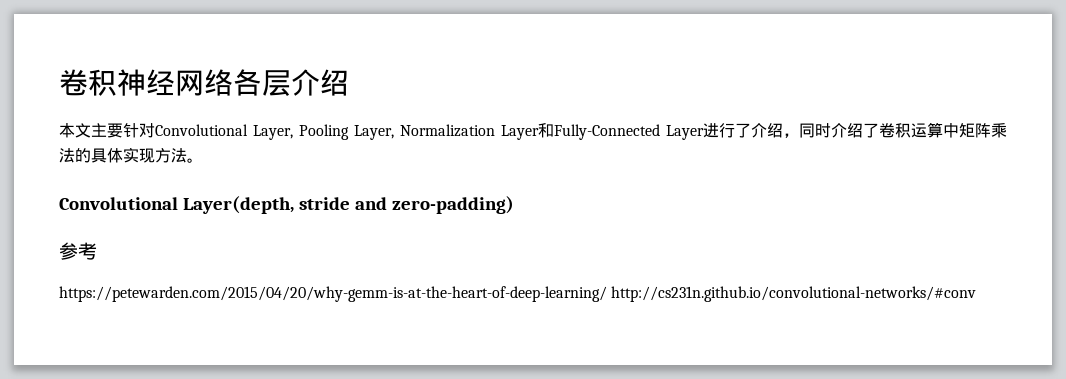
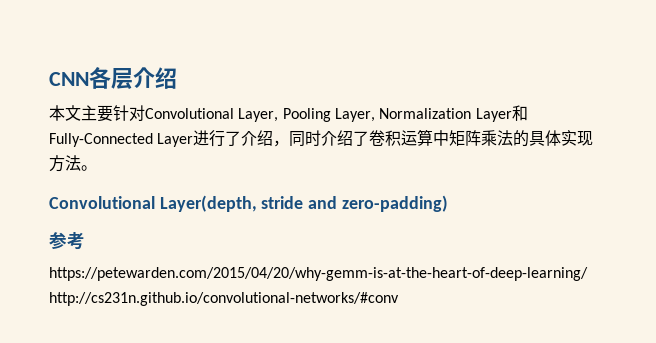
[59,69,233,96] 卷积神经网络 -> [49,72,89,86] CNN

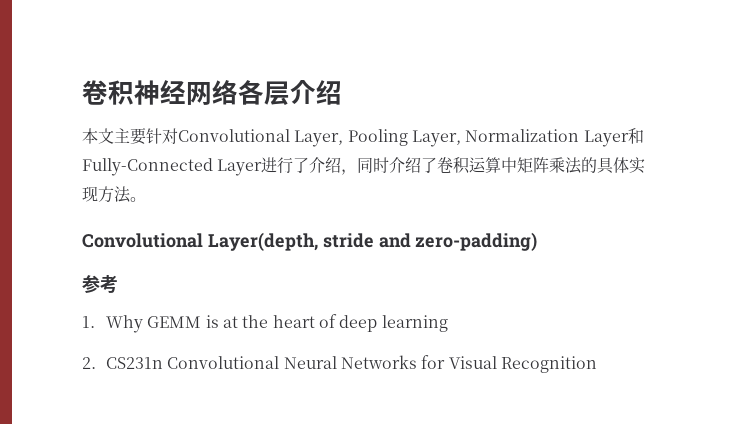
[49,72,89,86] CNN -> [82,80,238,105] 卷积神经网络
[49,267,588,281] [49,292,399,306] https://petewarden.com/2015/04/20/why-gemm-is-at-the-heart-of-deep-learning/ http://cs231n.github.io/convolutional-networks/#conv -> [82,314,448,333] [82,355,597,373] 1. Why GEMM is at the heart of deep learning // 2. CS231n Convolutional Neural Networks for Visual Recognition

